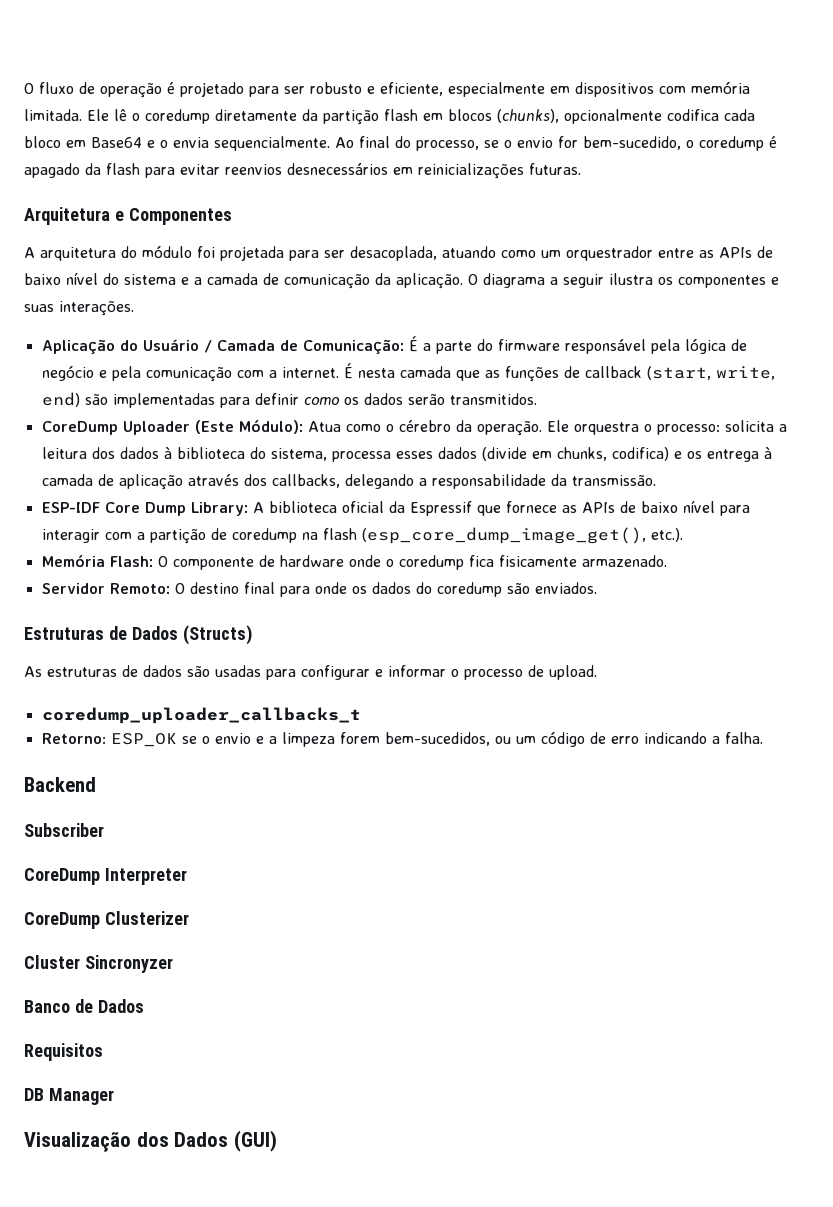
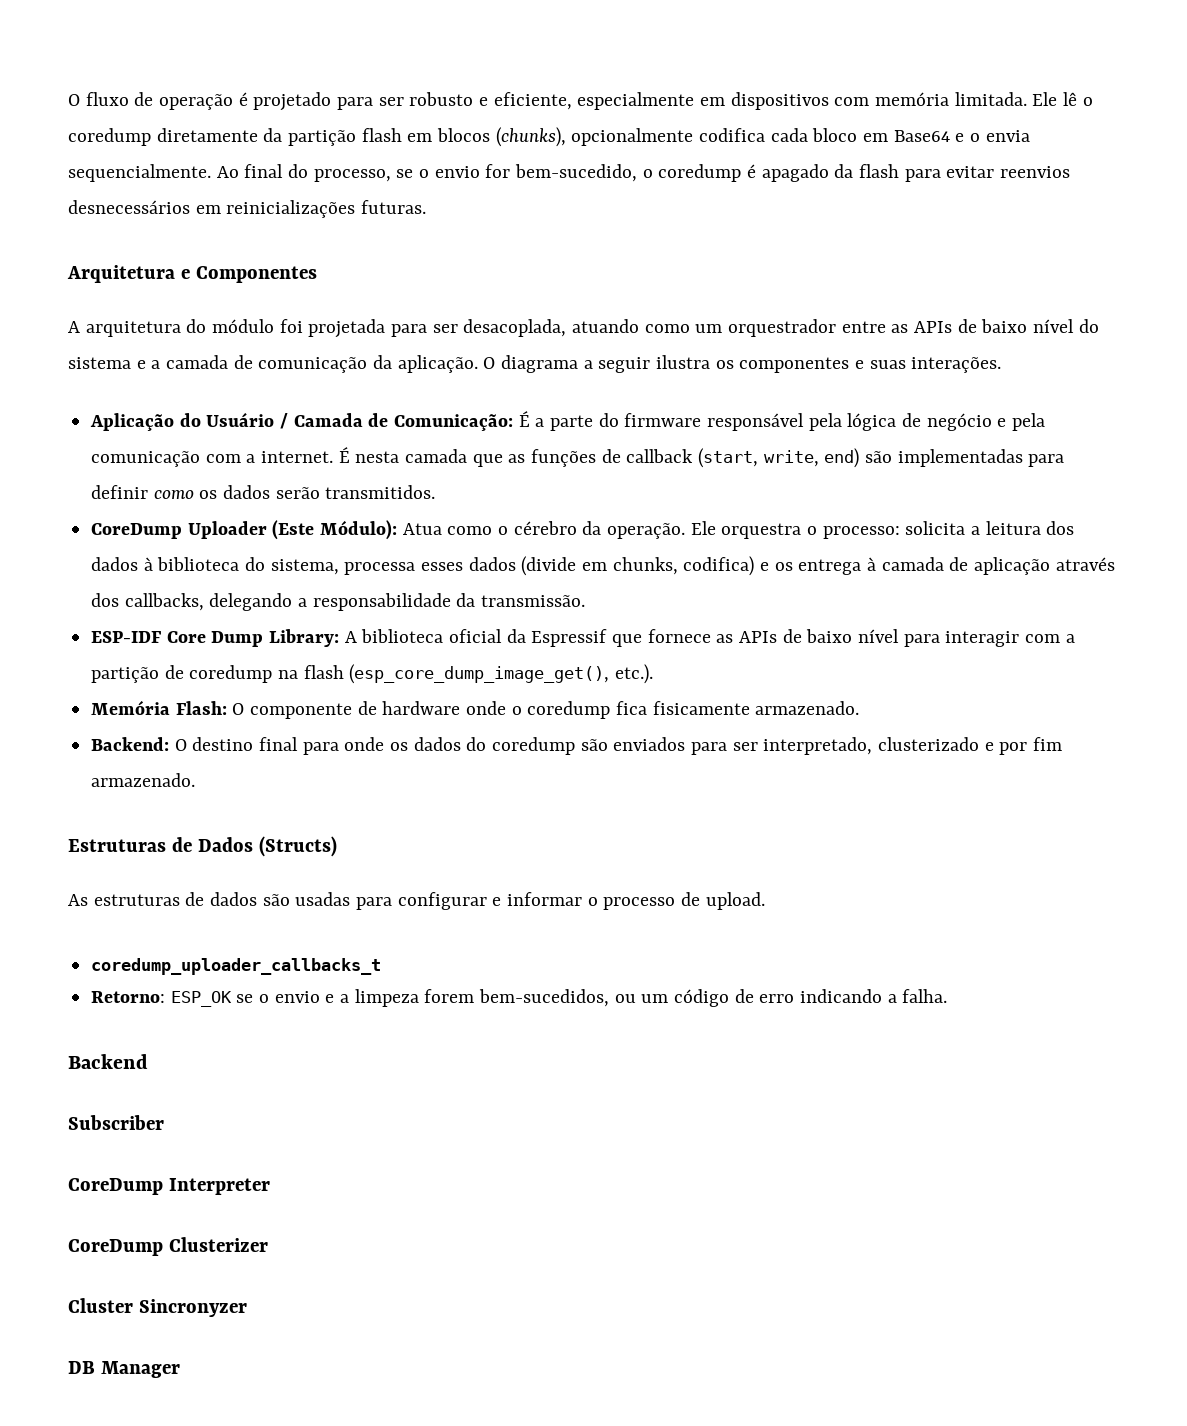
[41,583,170,594] Servidor Remoto: -> [91,737,170,751] Backend:
[534,582,597,594] enviados. -> [613,737,1063,755] [91,773,196,787] enviados para ser interpretado, clusterizado e por fim armazenado.
[24,999,144,1013] [24,1043,103,1061] [24,1088,114,1105] [24,1130,277,1152] Banco de Dados // Requisitos // DB Manager // Visualização dos Dados (GUI) -> [68,1361,180,1378] DB Manager

